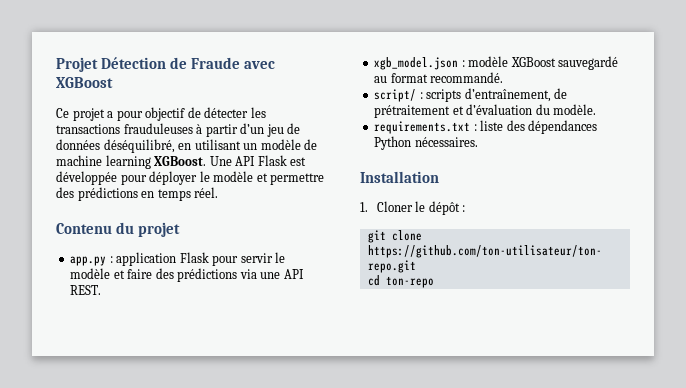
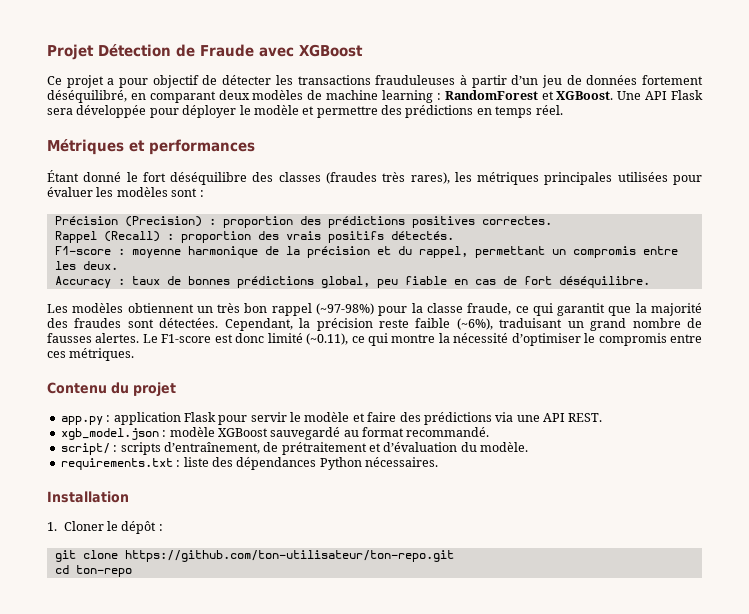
(100, 144) none -> [642,75,703,85] fortement
[194,139,318,150] [56,155,151,169] utilisant un modèle de machine learning -> [149,90,554,103] comparant deux modèles de machine learning : RandomForest et
[290,157,307,166] est -> [47,108,73,115] sera
(219, 192) none -> [47,139,255,155] [47,170,702,185] [47,187,204,197] [54,216,552,228] [54,231,454,243] [54,246,678,258] [54,261,118,270] [54,276,650,288] [47,303,702,316] [47,318,703,331] [47,333,702,346] [47,348,135,361] // Métriques et performances // Étant donné le fort déséquilibre des classes (fraudes très rares), les métriques principales utilisées pour évaluer les modèles sont : // Précision (Precision) : proportion des prédictions positives correctes. // Rappel (Recall) : proportion des vrais positifs détectés. // F1-score : moyenne harmonique de la précision et du rappel, permettant un compromis entre les deux. // Accuracy : taux de bonnes prédictions global, peu fiable en cas de fort déséquilibre. // Les modèles obtiennent un très bon rappel (~97-98%) pour la classe fraude, ce qui garantit que la majorité des fraudes sont détectées. Cependant, la précision reste faible (~6%), traduisant un grand nombre de fausses alertes. Le F1-score est donc limité (~0.11), ce qui montre la nécessité d’optimiser le compromis entre ces métriques.

